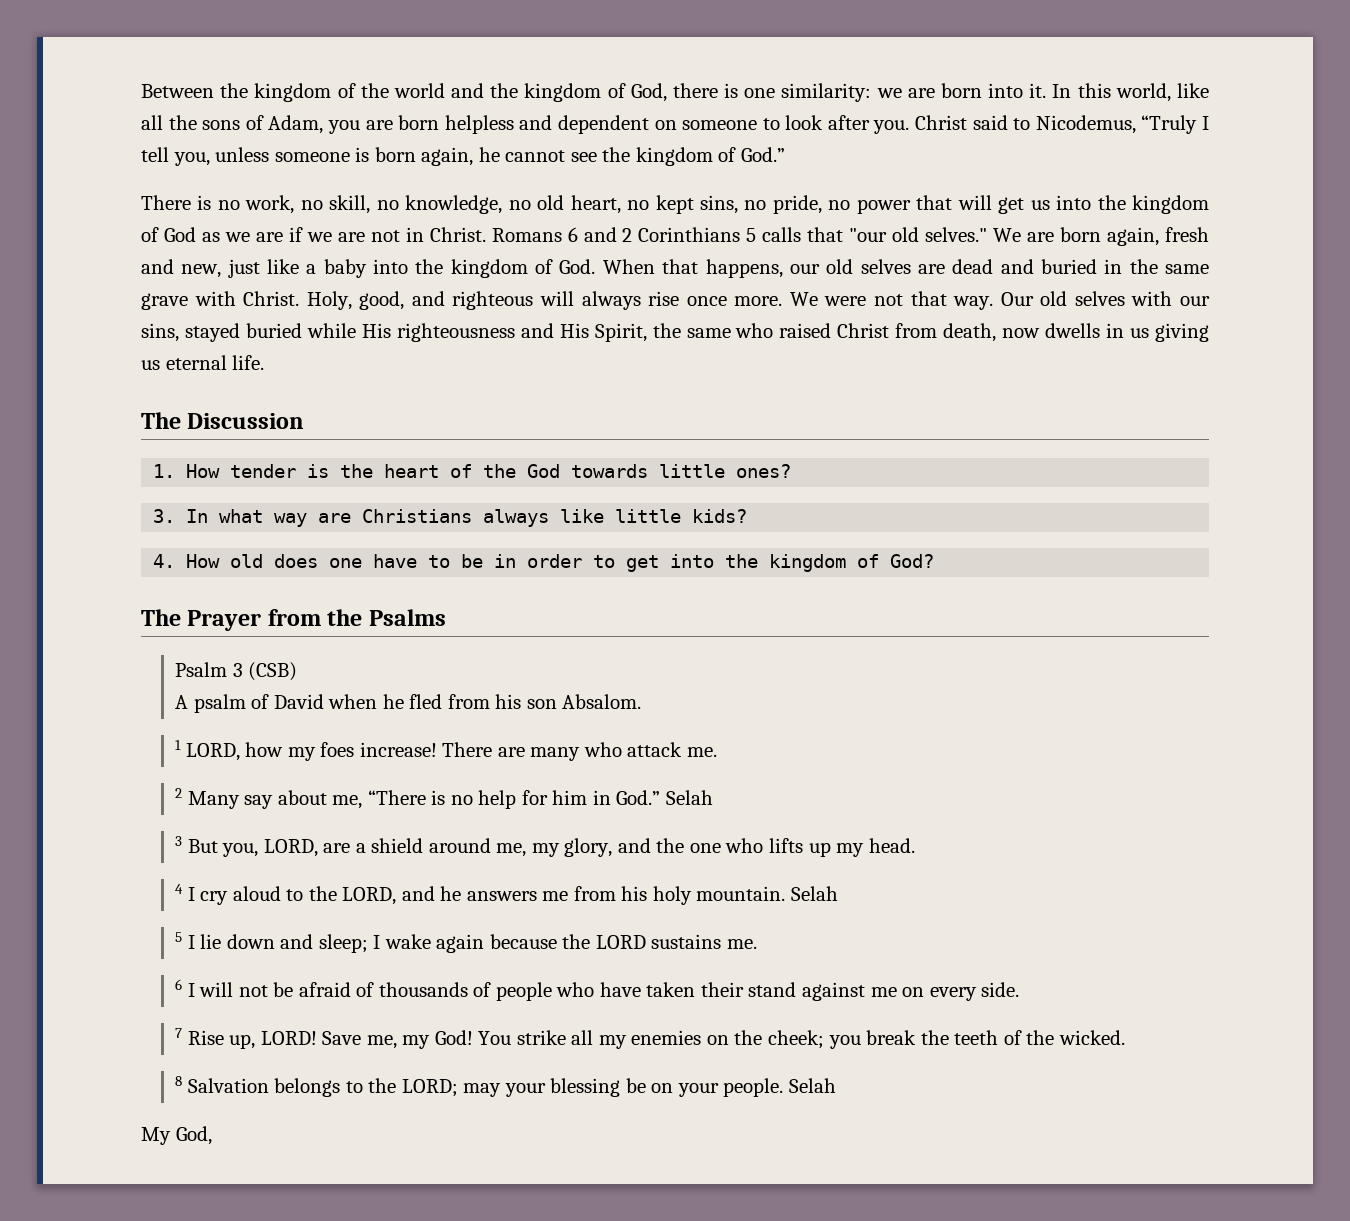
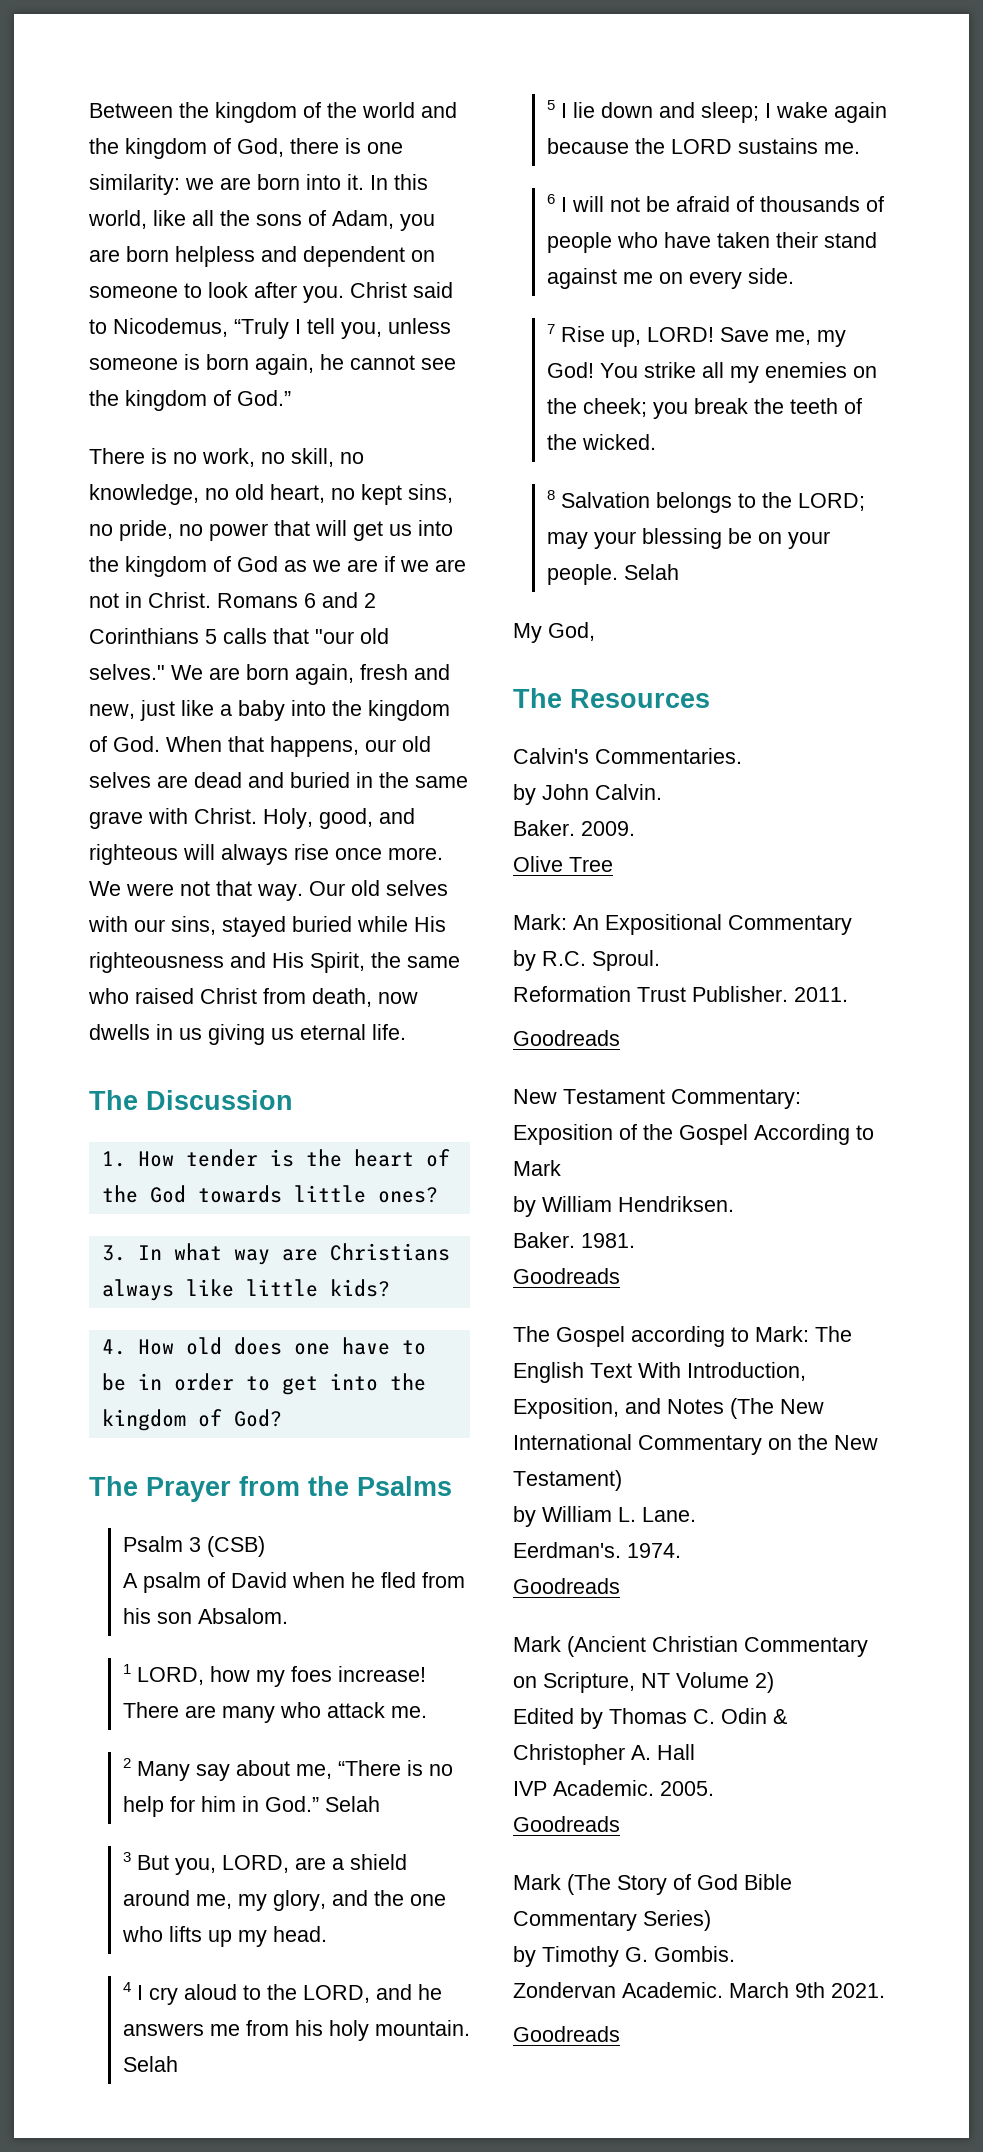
(212, 1135) none -> [513,688,710,708] [513,748,742,764] [513,784,662,805] [513,820,635,836] [513,856,613,872] [513,914,852,935] [513,950,660,971] [513,986,848,1002] [513,1030,620,1046] [513,1089,801,1109] [513,1124,874,1145] [513,1160,561,1176] [513,1196,734,1217] [513,1232,635,1248] [513,1268,620,1284] [513,1326,852,1347] [513,1362,806,1383] [513,1398,824,1419] [513,1434,878,1455] [513,1470,622,1491] [513,1506,696,1527] [513,1542,681,1558] [513,1578,620,1594] [513,1636,868,1657] [513,1672,774,1693] [513,1708,787,1729] [513,1744,695,1765] [513,1780,714,1796] [513,1816,620,1832] [513,1874,792,1895] [513,1910,711,1931] [513,1946,735,1967] [513,1982,885,1998] [513,2026,620,2042] // The Resources // Calvin's Commentaries. // by John Calvin. // Baker. 2009. // Olive Tree // Mark: An Expositional Commentary // by R.C. Sproul. // Reformation Trust Publisher. 2011. // Goodreads // New Testament Commentary: Exposition of the Gospel According to Mark // by William Hendriksen. // Baker. 1981. // Goodreads // The Gospel according to Mark: The English Text With Introduction, Exposition, and Notes (The New International Commentary on the New Testament) // by William L. Lane. // Eerdman's. 1974. // Goodreads // Mark (Ancient Christian Commentary on Scripture, NT Volume 2) // Edited by Thomas C. Odin & Christopher A. Hall // IVP Academic. 2005. // Goodreads // Mark (The Story of God Bible Commentary Series) // by Timothy G. Gombis. // Zondervan Academic. March 9th 2021. // Goodreads

